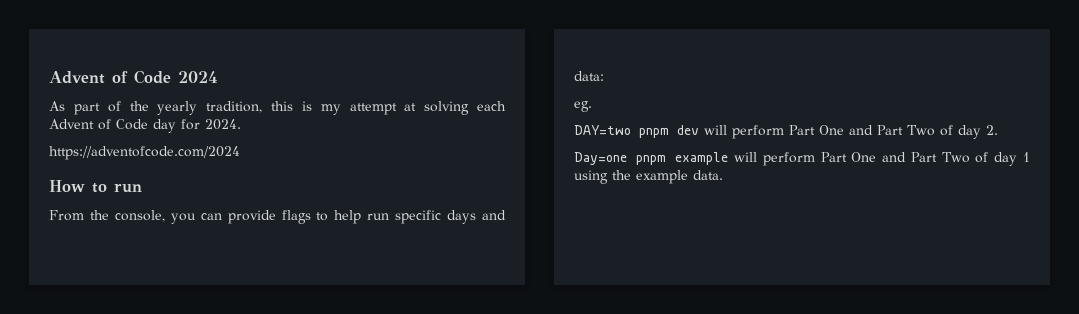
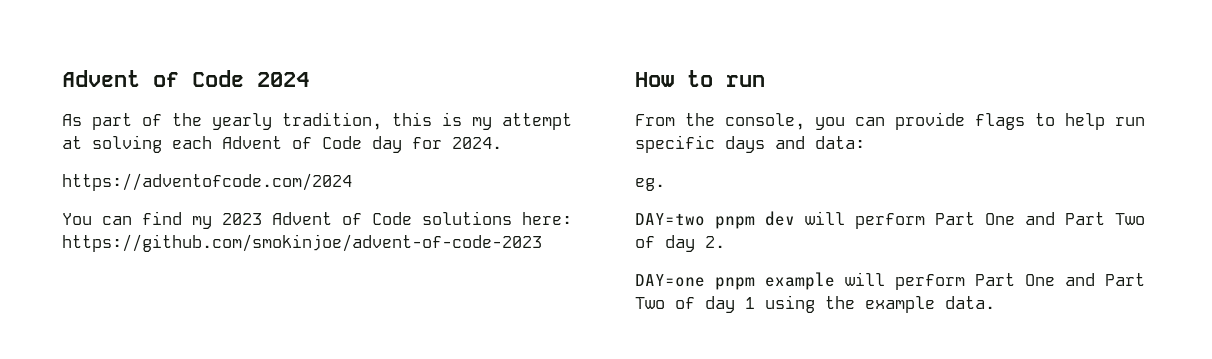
(240, 153) none -> [62,211,572,229] [62,234,542,252] // You can find my 2023 Advent of Code solutions here: https://github.com/smokinjoe/advent-of-code-2023
[574,152,627,165] Day=one -> [635,274,705,287] DAY=one

